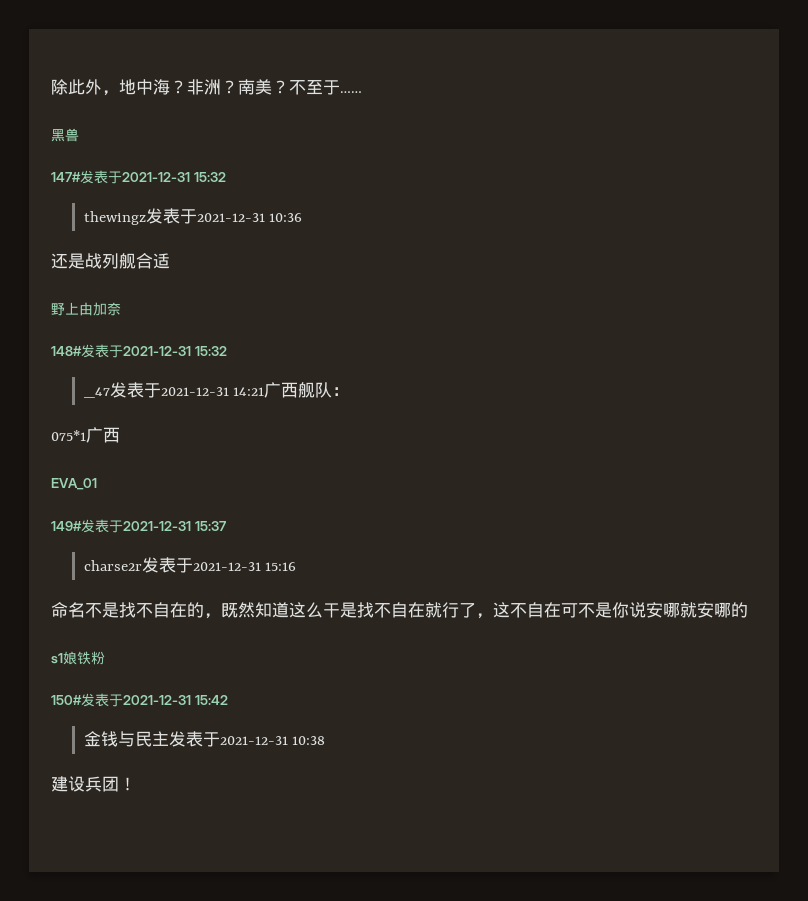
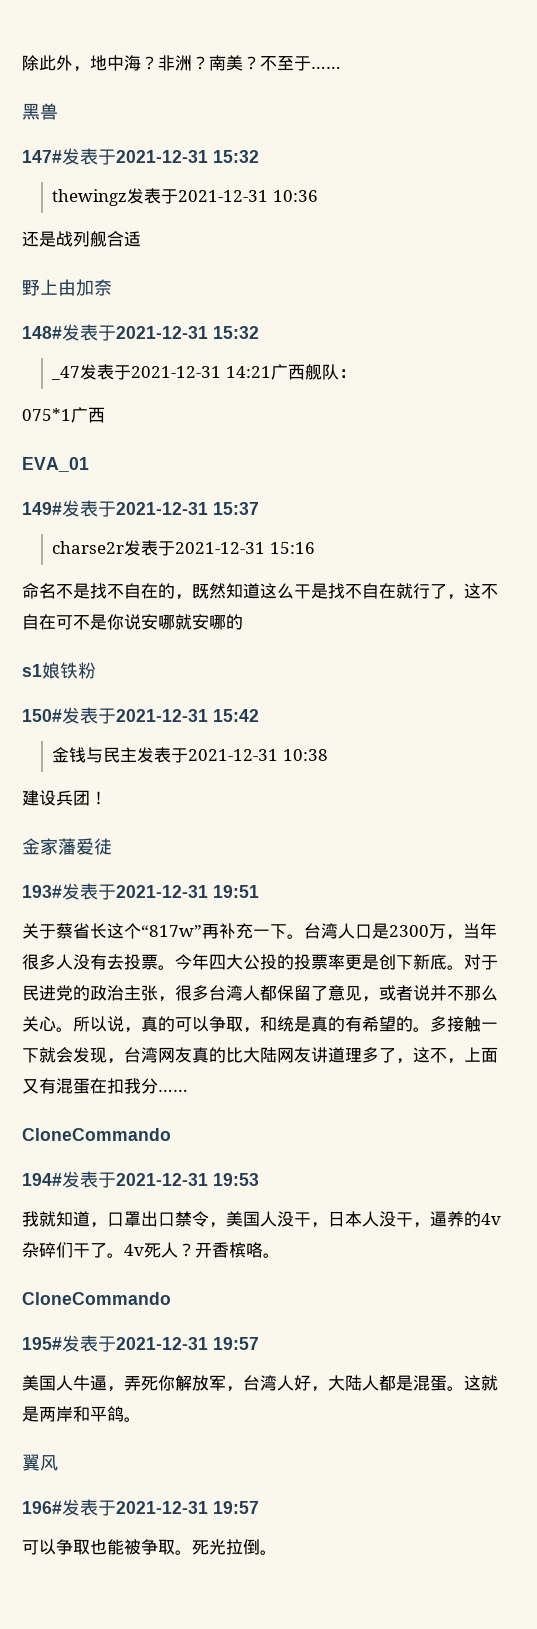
(136, 784) none -> [22,838,112,855] [22,883,259,900] [22,922,497,940] [22,953,498,970] [22,985,498,1002] [22,1016,498,1033] [22,1047,498,1064] [22,1078,188,1094] [22,1128,171,1141] [22,1171,259,1188] [22,1211,501,1228] [22,1242,280,1258] [22,1292,171,1305] [22,1335,259,1352] [22,1375,498,1392] [22,1406,141,1422] [22,1454,58,1471] [22,1499,259,1516] [22,1539,277,1555] // 金家藩爱徒 // 193#发表于2021-12-31 19:51 // 关于蔡省长这个“817w”再补充一下。台湾人口是2300万，当年很多人没有去投票。今年四大公投的投票率更是创下新底。对于民进党的政治主张，很多台湾人都保留了意见，或者说并不那么关心。所以说，真的可以争取，和统是真的有希望的。多接触一下就会发现，台湾网友真的比大陆网友讲道理多了，这不，上面又有混蛋在扣我分…… // CloneCommando // 194#发表于2021-12-31 19:53 // 我就知道，口罩出口禁令，美国人没干，日本人没干，逼养的4v杂碎们干了。4v死人？开香槟咯。 // CloneCommando // 195#发表于2021-12-31 19:57 // 美国人牛逼，弄死你解放军，台湾人好，大陆人都是混蛋。这就是两岸和平鸽。 // 翼风 // 196#发表于2021-12-31 19:57 // 可以争取也能被争取。死光拉倒。

